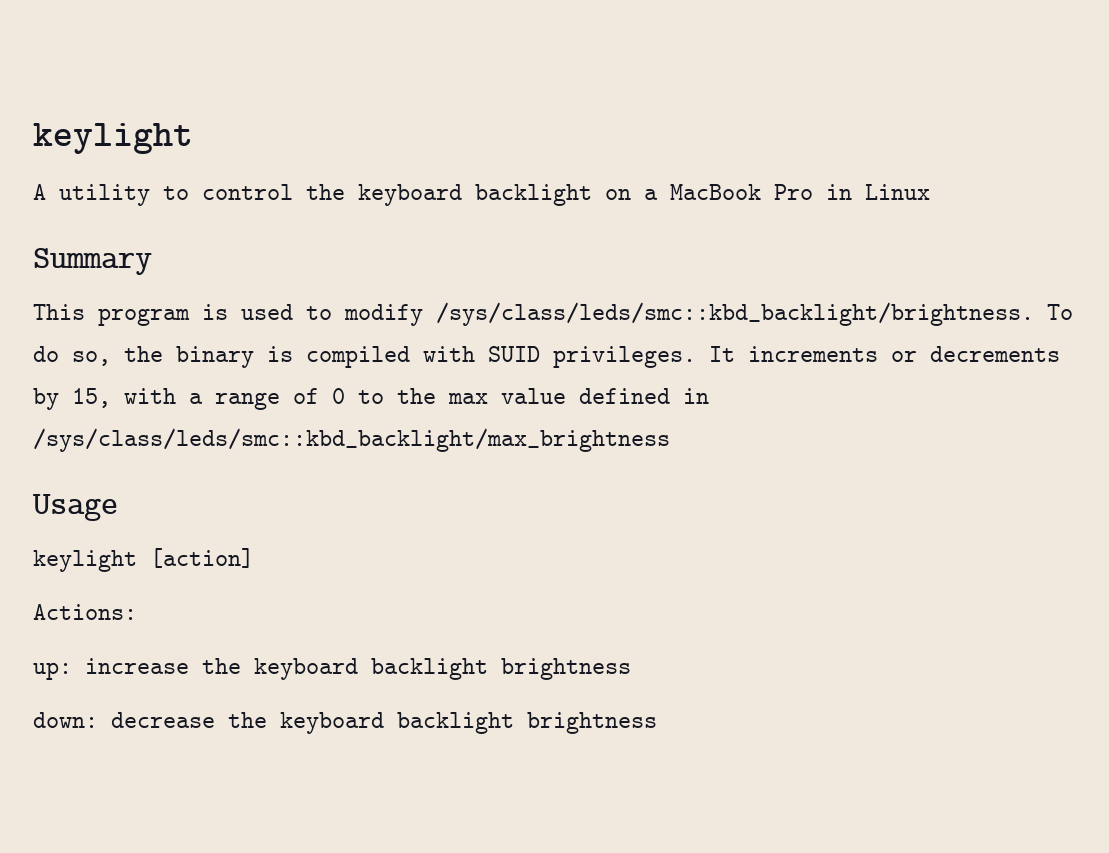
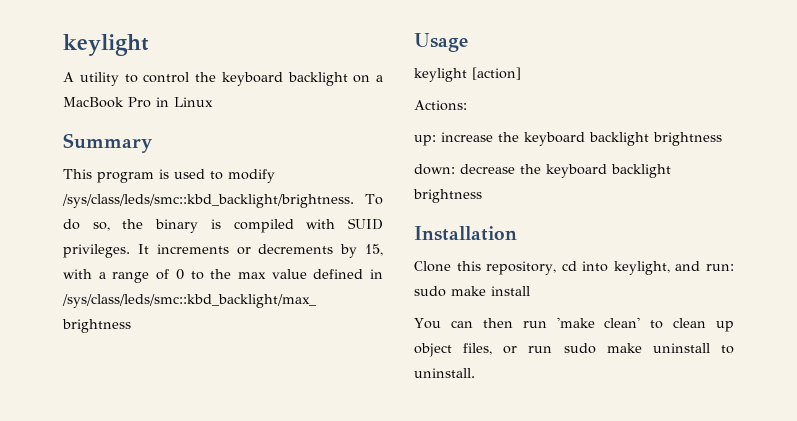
(657, 723) none -> [414,226,517,241] [414,261,734,275] [414,286,530,297] [414,317,734,332] [414,343,734,357] [414,368,475,378] // Installation // Clone this repository, cd into keylight, and run: sudo make install // You can then run 'make clean' to clean up object files, or run sudo make uninstall to uninstall.

